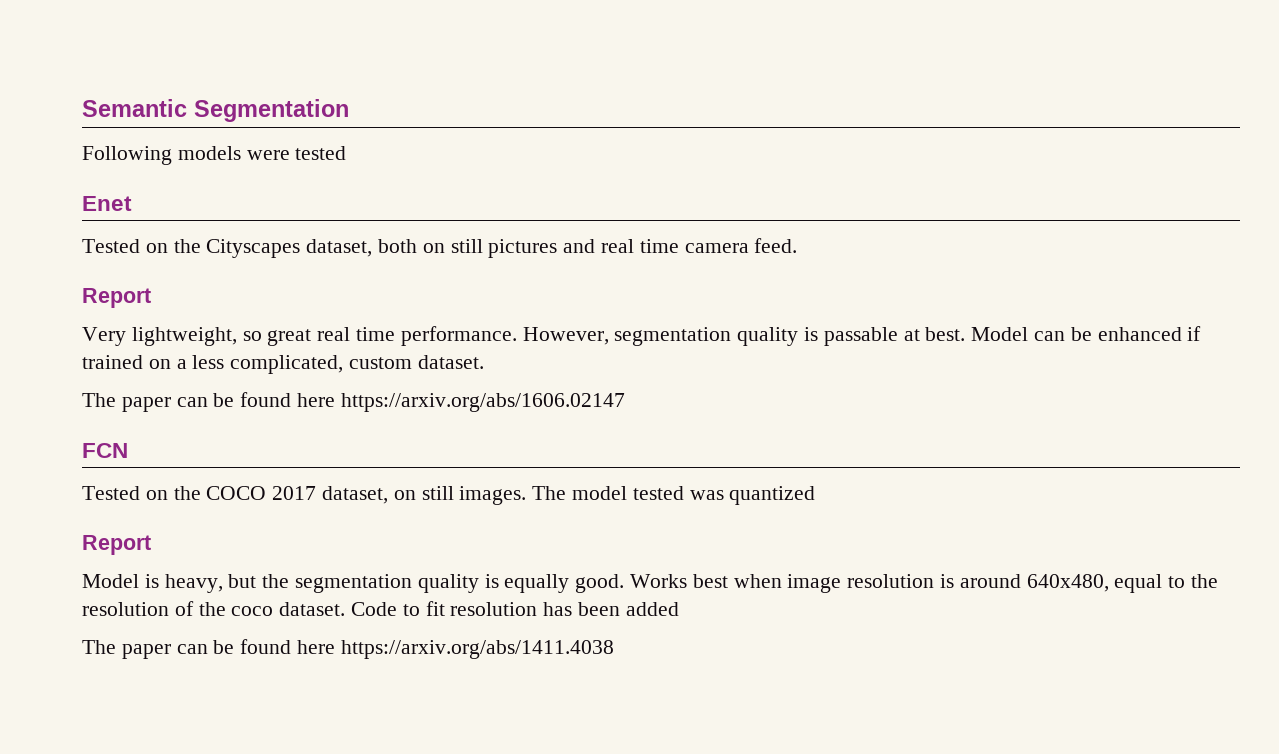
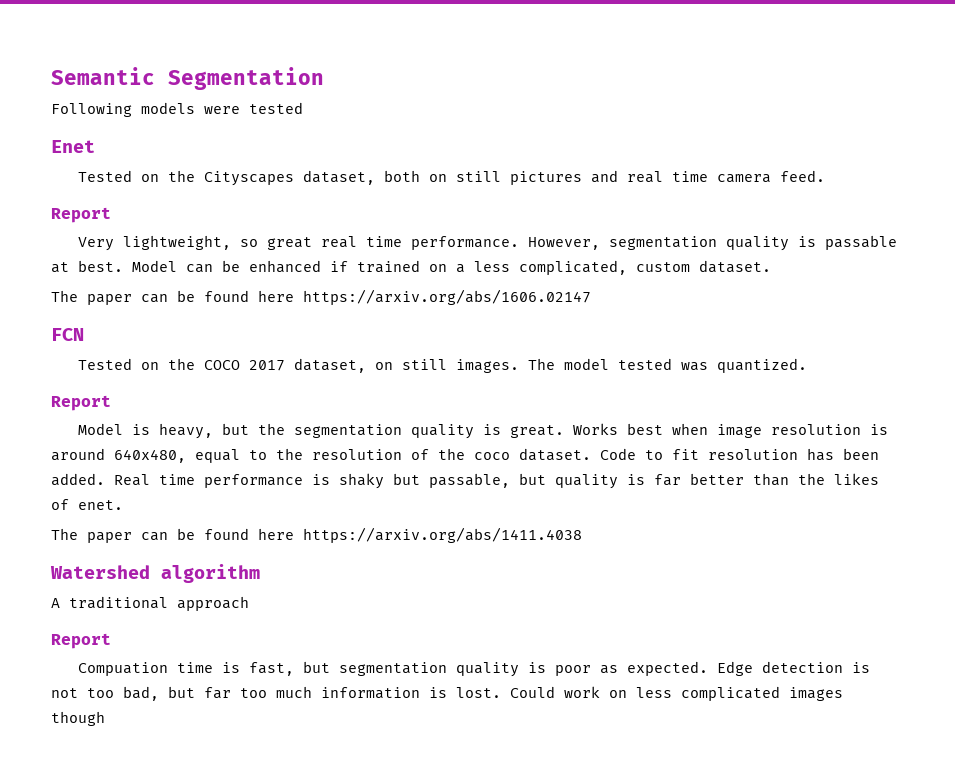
[729,486,816,505] quantized -> [716,358,807,373] quantized.
[504,574,625,593] equally good. -> [509,425,564,438] great.
[625,602,679,616] added -> [51,473,879,489] [51,499,123,510] added. Real time performance is shaky but passable, but quality is far better than the likes of enet.
(614, 649) none -> [50,564,260,583] [51,596,249,611] [51,633,111,649] [77,661,870,677] [51,686,843,701] [51,711,105,726] // Watershed algorithm // A traditional approach // Report // Compuation time is fast, but segmentation quality is poor as expected. Edge detection is not too bad, but far too much information is lost. Could work on less complicated images though

